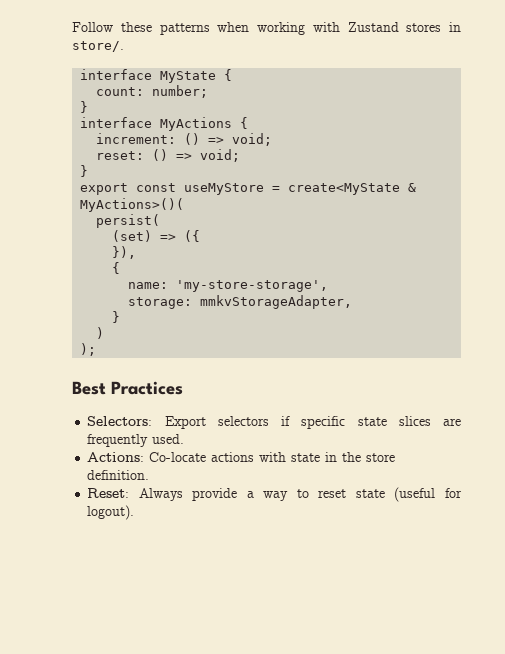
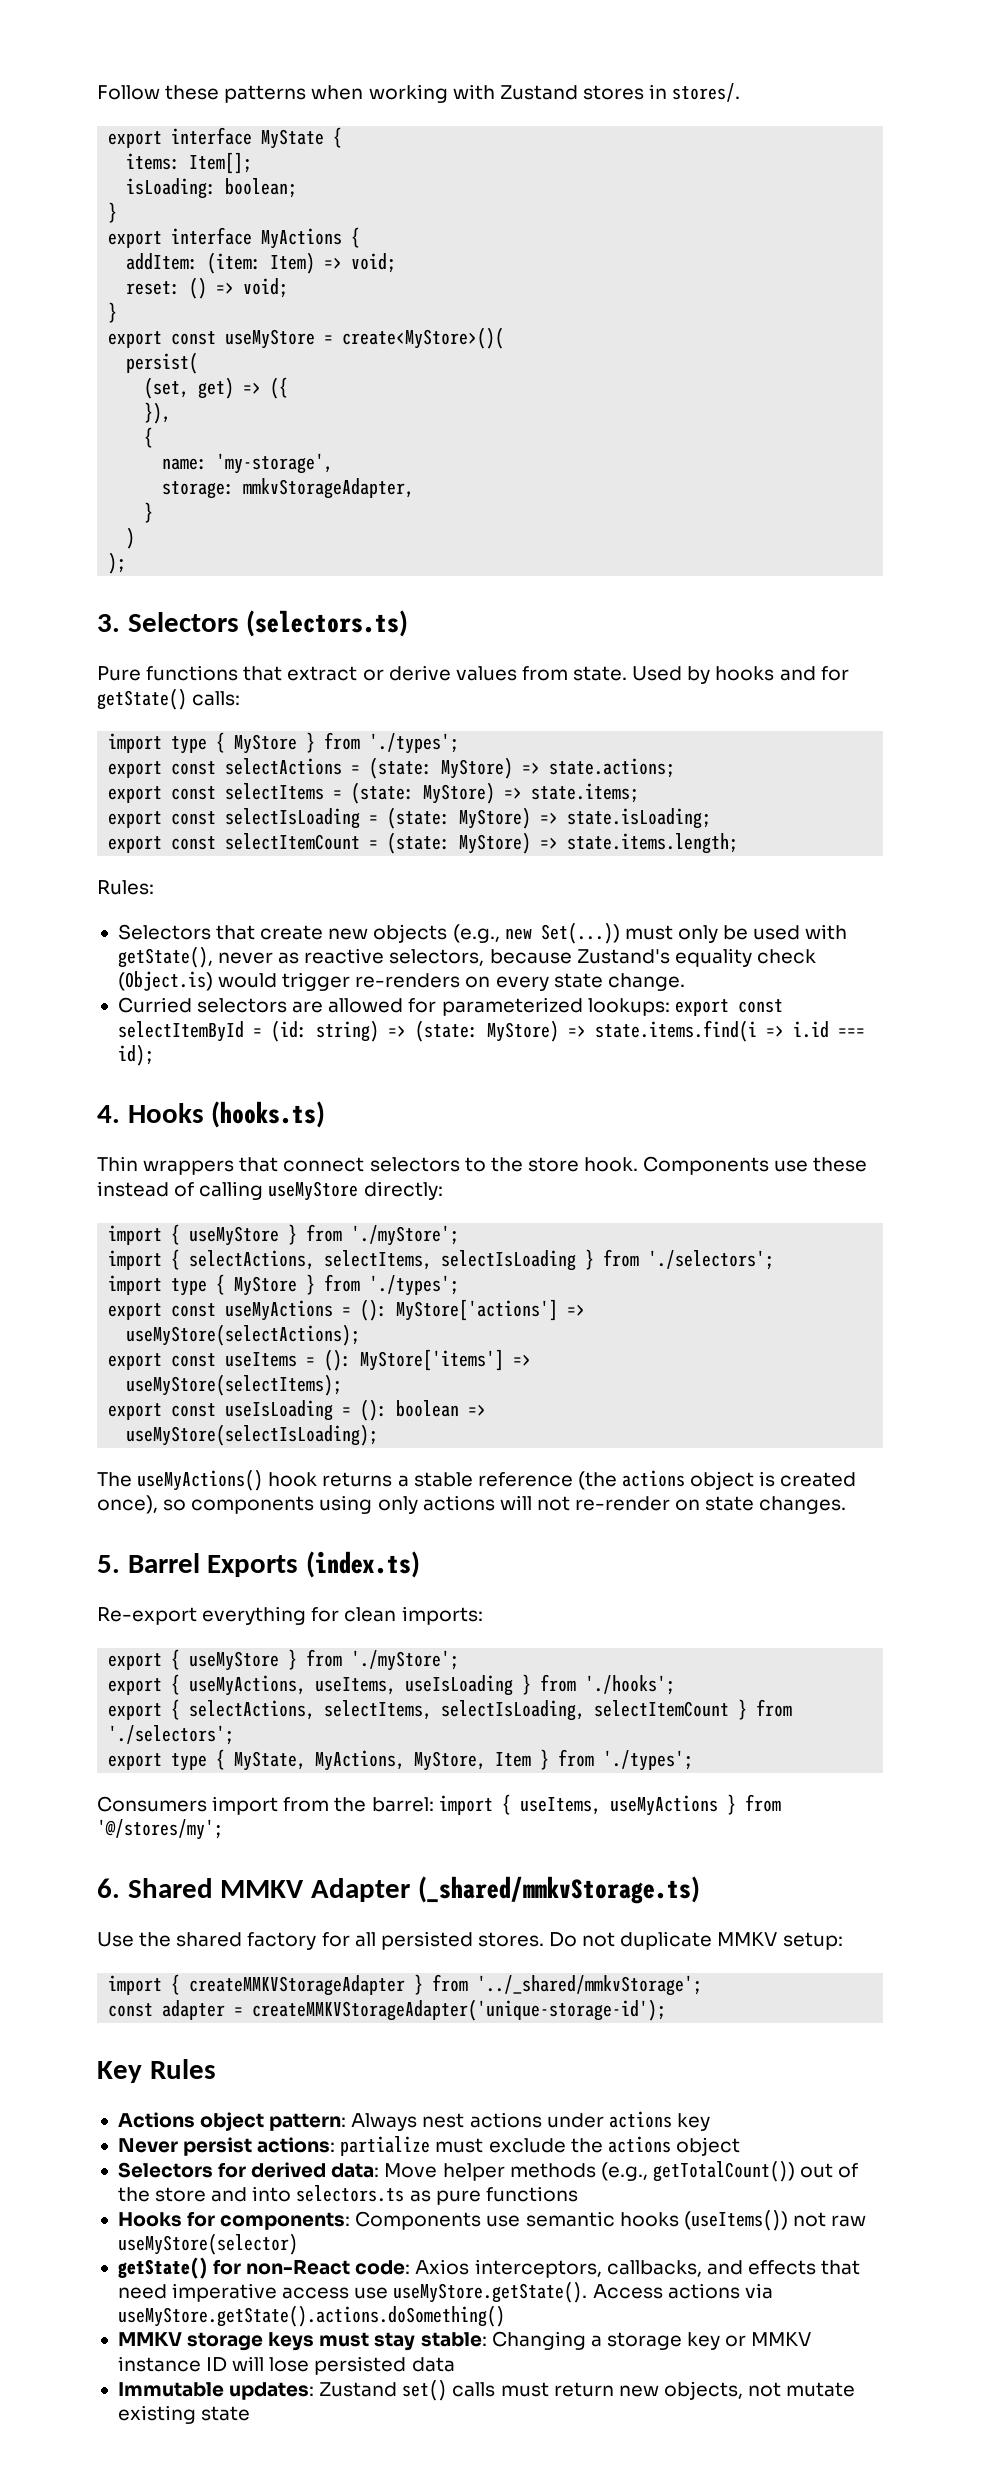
[72,41,124,52] store/. // -> [672,83,741,102] [108,131,163,148] stores/. // export
[96,85,209,98] [80,101,89,113] count: number; // } // -> [126,152,253,174] [126,178,298,199] [108,202,118,223] [108,231,163,248] items: Item[]; // isLoading: boolean; // } // export
[96,133,201,145] increment: () -> [126,252,316,274] addItem: (item: Item)
[288,183,417,195] [80,198,185,212] create<MyState & MyActions>()( -> [342,327,505,349] create<MyStore>()(
[112,230,153,242] (set) -> [144,377,235,399] (set, get)
[176,280,329,292] 'my-store-storage', -> [216,453,334,474] 'my-storage',
[72,381,183,395] [87,416,462,429] [87,434,185,447] [87,452,396,462] [87,470,150,480] [87,487,463,502] [87,505,135,520] Best Practices // Selectors: Export selectors if specific state slices are frequently used. // Actions: Co-locate actions with state in the store definition. // Reset: Always provide a way to reset state (useful for logout). -> [97,610,409,637] [97,665,849,684] [97,688,241,710] [108,732,460,754] [108,757,676,779] [108,782,640,804] [108,807,712,829] [108,832,739,854] [97,880,154,895] [117,922,848,944] [117,946,816,968] [117,971,685,991] [117,997,783,1016] [117,1020,865,1042] [117,1044,154,1066] [97,1101,326,1128] [97,1156,868,1175] [97,1181,443,1201] [108,1224,460,1246] [108,1249,775,1271] [108,1274,460,1296] [108,1299,586,1321] [126,1324,361,1346] [108,1349,532,1371] [126,1374,343,1396] [108,1399,487,1421] [126,1424,379,1446] [97,1469,857,1491] [97,1495,847,1514] [97,1551,421,1578] [97,1606,483,1625] [108,1649,460,1671] [108,1674,676,1696] [108,1699,793,1721] [108,1725,235,1745] [108,1749,694,1771] [97,1794,781,1816] [97,1819,223,1840] [97,1876,700,1904] [97,1931,843,1950] [108,1974,703,1996] [108,1999,667,2021] [97,2059,216,2083] [117,2111,710,2131] [117,2136,740,2156] [117,2160,859,2182] [117,2185,578,2205] [117,2209,867,2231] [117,2233,298,2255] [117,2257,861,2279] [117,2281,773,2303] [117,2305,505,2327] [117,2331,812,2351] [117,2356,455,2375] [117,2379,856,2401] [117,2405,251,2424] 3. Selectors (selectors.ts) // Pure functions that extract or derive values from state. Used by hooks and for getState() calls: // import type { MyStore } from './types'; // export const selectActions = (state: MyStore) => state.actions; // export const selectItems = (state: MyStore) => state.items; // export const selectIsLoading = (state: MyStore) => state.isLoading; // export const selectItemCount = (state: MyStore) => state.items.length; // Rules: // Selectors that create new objects (e.g., new Set(...)) must only be used with getState(), never as reactive selectors, because Zustand's equality check (Object.is) would trigger re-renders on every state change. // Curried selectors are allowed for parameterized lookups: export const selectItemById = (id: string) => (state: MyStore) => state.items.find(i => i.id === id); // 4. Hooks (hooks.ts) // Thin wrappers that connect selectors to the store hook. Components use these instead of calling useMyStore directly: // import { useMyStore } from './myStore'; // import { selectActions, selectItems, selectIsLoading } from './selectors'; // import type { MyStore } from './types'; // export const useMyActions = (): MyStore['actions'] => // useMyStore(selectActions); // export const useItems = (): MyStore['items'] => // useMyStore(selectItems); // export const useIsLoading = (): boolean => // useMyStore(selectIsLoading); // The useMyActions() hook returns a stable reference (the actions object is created once), so components using only actions will not re-render on state changes. // 5. Barrel Exports (index.ts) // Re-export everything for clean imports: // export { useMyStore } from './myStore'; // export { useMyActions, useItems, useIsLoading } from './hooks'; // export { selectActions, selectItems, selectIsLoading, selectItemCount } from './selectors'; // export type { MyState, MyActions, MyStore, Item } from './types'; // Consumers import from the barrel: import { useItems, useMyActions } from '@/stores/my'; // 6. Shared MMKV Adapter (_shared/mmkvStorage.ts) // Use the shared factory for all persisted stores. Do not duplicate MMKV setup: // import { createMMKVStorageAdapter } from '../_shared/mmkvStorage'; // const adapter = createMMKVStorageAdapter('unique-storage-id'); // Key Rules // Actions object pattern: Always nest actions under actions key // Never persist actions: partialize must exclude the actions object // Selectors for derived data: Move helper methods (e.g., getTotalCount()) out of the store and into selectors.ts as pure functions // Hooks for components: Components use semantic hooks (useItems()) not raw useMyStore(selector) // getState() for non-React code: Axios interceptors, callbacks, and effects that need imperative access use useMyStore.getState(). Access actions via useMyStore.getState().actions.doSomething() // MMKV storage keys must stay stable: Changing a storage key or MMKV instance ID will lose persisted data // Immutable updates: Zustand set() calls must return new objects, not mutate existing state

